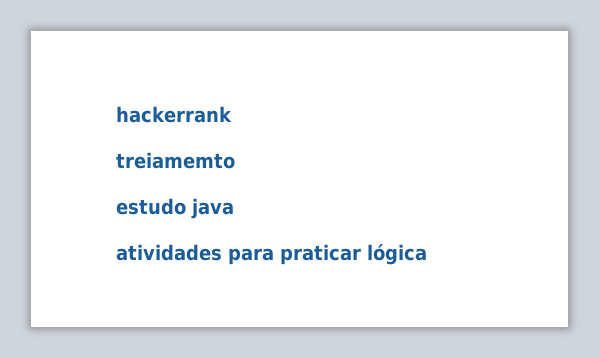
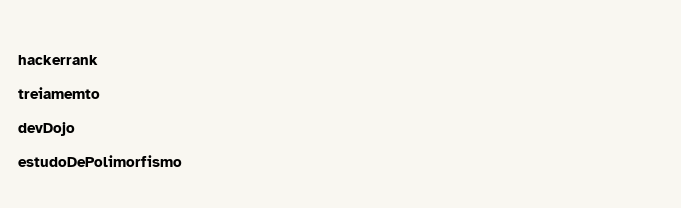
[116,198,234,219] [116,244,427,265] estudo java // atividades para praticar lógica -> [18,122,75,136] [18,155,182,167] devDojo // estudoDePolimorfismo

